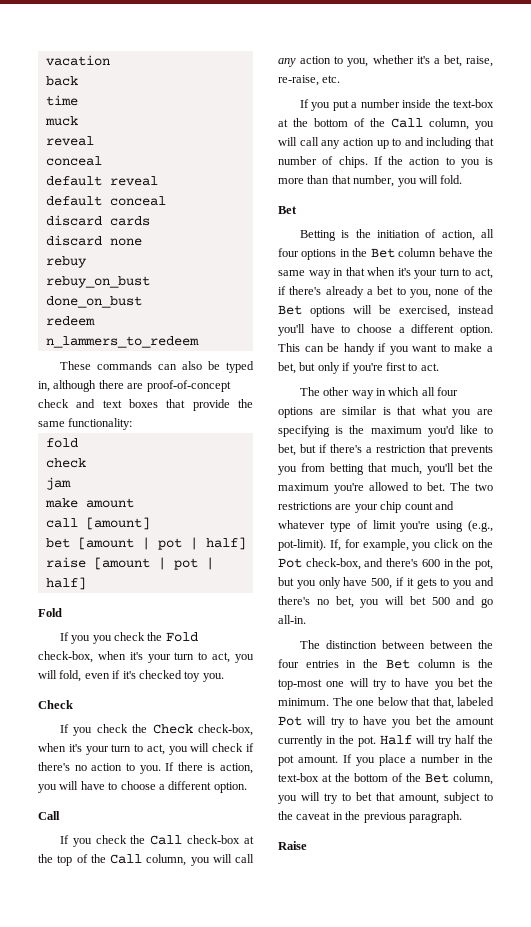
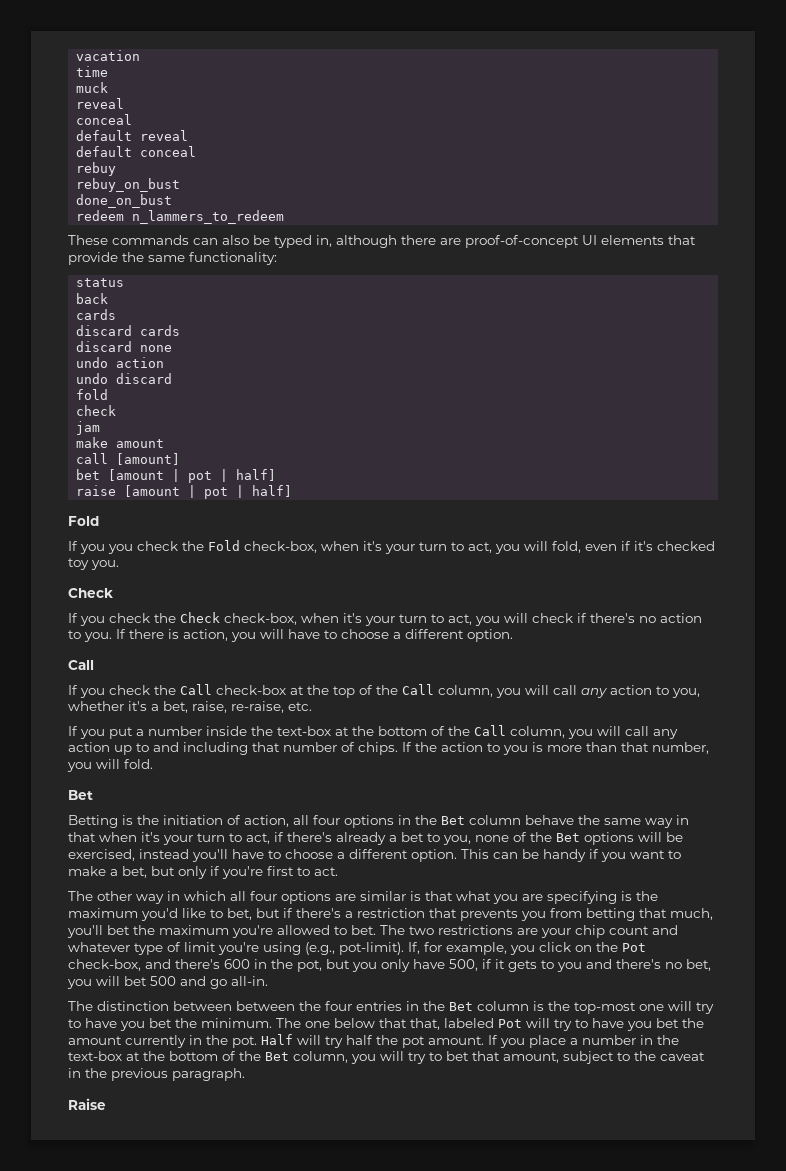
[45,76,78,86] // back -> (141, 55) none
[45,215,150,226] [45,235,142,246] // discard cards // discard none -> (197, 151) none
[38,399,158,408] check and text boxes -> [582,235,664,245] UI elements
(133, 424) none -> [76,278,125,287] [76,293,109,304] [76,309,117,320] [76,325,181,336] [76,341,173,352] [76,357,165,368] [76,373,173,384] // status // back // cards // discard cards // discard none // undo action // undo discard

